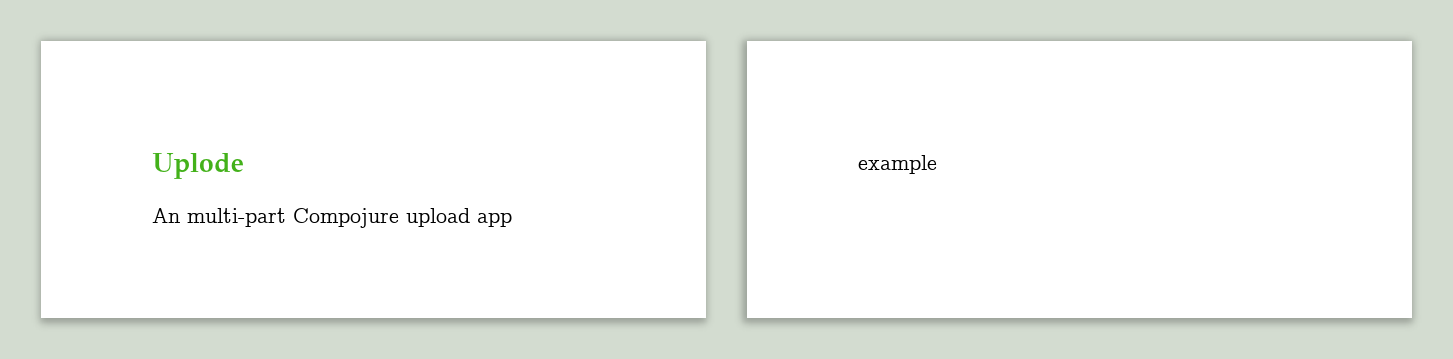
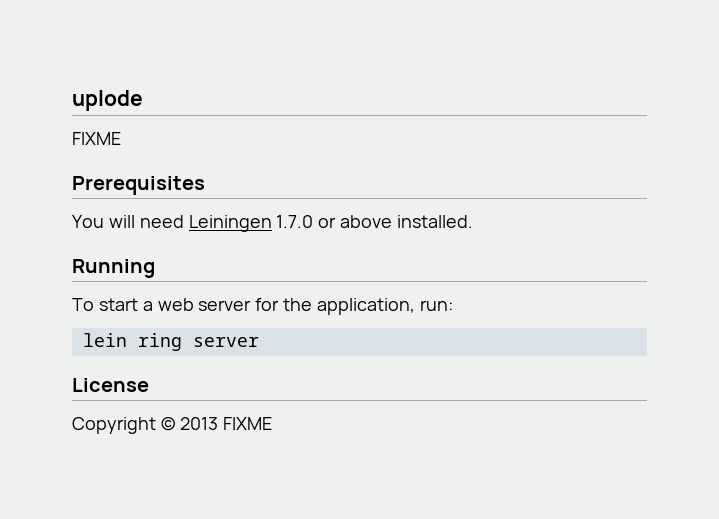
[152,153,244,179] [152,208,512,228] [858,155,937,174] Uplode // An multi-part Compojure upload app example -> [72,90,143,111] [72,132,121,145] [72,176,205,195] [72,215,474,232] [72,259,155,278] [72,298,453,315] [82,333,259,351] [72,378,149,392] [72,416,272,434] uplode // FIXME // Prerequisites // You will need Leiningen 1.7.0 or above installed. // Running // To start a web server for the application, run: // lein ring server // License // Copyright © 2013 FIXME

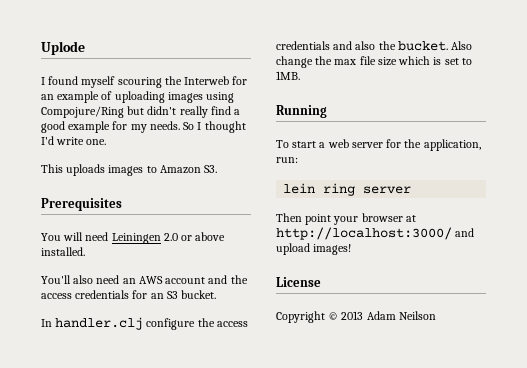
[72,90,143,111] [72,132,121,145] uplode // FIXME -> [41,41,85,55] [41,76,248,88] [41,91,235,103] [41,106,241,118] [41,121,246,133] [41,136,107,145] [41,164,218,176] Uplode // I found myself scouring the Interweb for an example of uploading images using Compojure/Ring but didn't really find a good example for my needs. So I thought I'd write one. // This uploads images to Amazon S3.
[276,215,314,228] 1.7.0 -> [163,233,178,241] 2.0
(474, 221) none -> [41,275,248,284] [41,290,217,299] [41,317,248,330] [276,41,473,51] [276,56,472,68] [276,71,300,80] // You'll also need an AWS account and the access credentials for an S3 bucket. // In handler.clj configure the access credentials and also the bucket. Also change the max file size which is set to 1MB.
(259, 342) none -> [276,213,416,225] [276,227,475,240] [276,243,352,255] // Then point your browser at http://localhost:3000/ and upload images!
[222,417,272,430] FIXME -> [366,311,436,320] Adam Neilson

